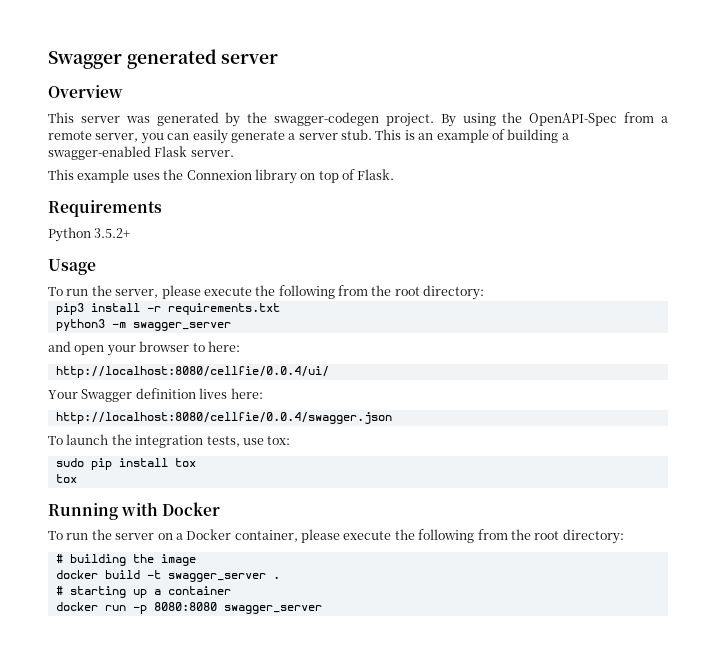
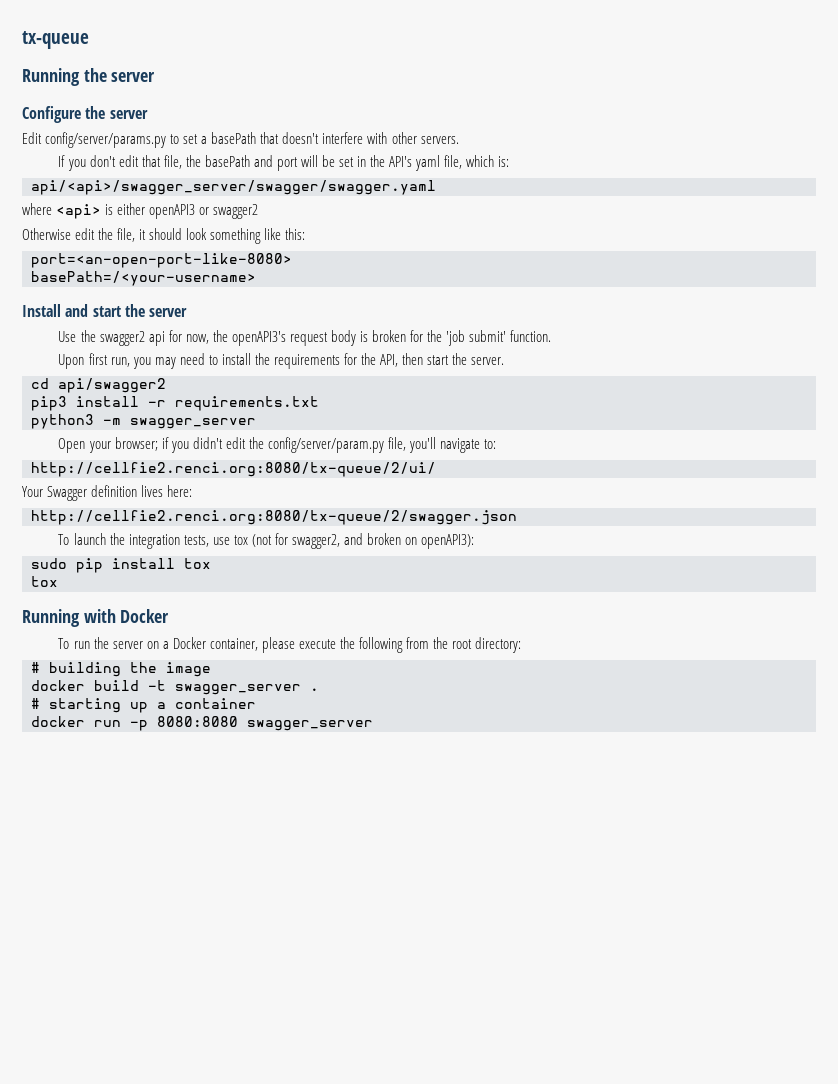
[48,49,279,69] [48,85,123,98] [48,112,668,127] [48,129,569,144] [48,146,234,160] [48,169,395,184] [48,200,162,217] [48,227,131,242] [48,259,96,275] [48,285,485,300] Swagger generated server // Overview // This server was generated by the swagger-codegen project. By using the OpenAPI-Spec from a remote server, you can easily generate a server stub. This is an example of building a swagger-enabled Flask server. // This example uses the Connexion library on top of Flask. // Requirements // Python 3.5.2+ // Usage // To run the server, please execute the following from the root directory: -> [22,31,89,49] [22,68,156,86] [22,106,148,123] [22,132,459,148] [58,155,510,171] [31,180,436,195] [22,203,259,219] [22,228,306,244] [31,253,292,268] [31,271,256,286] [22,304,188,317] [58,330,552,346] [58,353,505,369] [31,378,166,393] tx-queue // Running the server // Configure the server // Edit config/server/params.py to set a basePath that doesn't interfere with other servers. // If you don't edit that file, the basePath and port will be set in the API's yaml file, which is: // api/<api>/swagger_server/swagger/swagger.yaml // where <api> is either openAPI3 or swagger2 // Otherwise edit the file, it should look something like this: // port=<an-open-port-like-8080> // basePath=/<your-username> // Install and start the server // Use the swagger2 api for now, the openAPI3's request body is broken for the 'job submit' function. // Upon first run, you may need to install the requirements for the API, then start the server. // cd api/swagger2
[48,341,240,356] [55,366,329,378] and open your browser to here: // http://localhost:8080/cellfie/0.0.4/ui/ -> [58,437,497,453] [31,462,436,477] Open your browser; if you didn't edit the config/server/param.py file, you'll navigate to: // http://cellfie2.renci.org:8080/tx-queue/2/ui/
[55,412,392,424] http://localhost:8080/cellfie/0.0.4/swagger.json -> [31,510,517,525] http://cellfie2.renci.org:8080/tx-queue/2/swagger.json
[267,436,291,445] tox: -> [233,533,475,549] tox (not for swagger2, and broken on openAPI3):

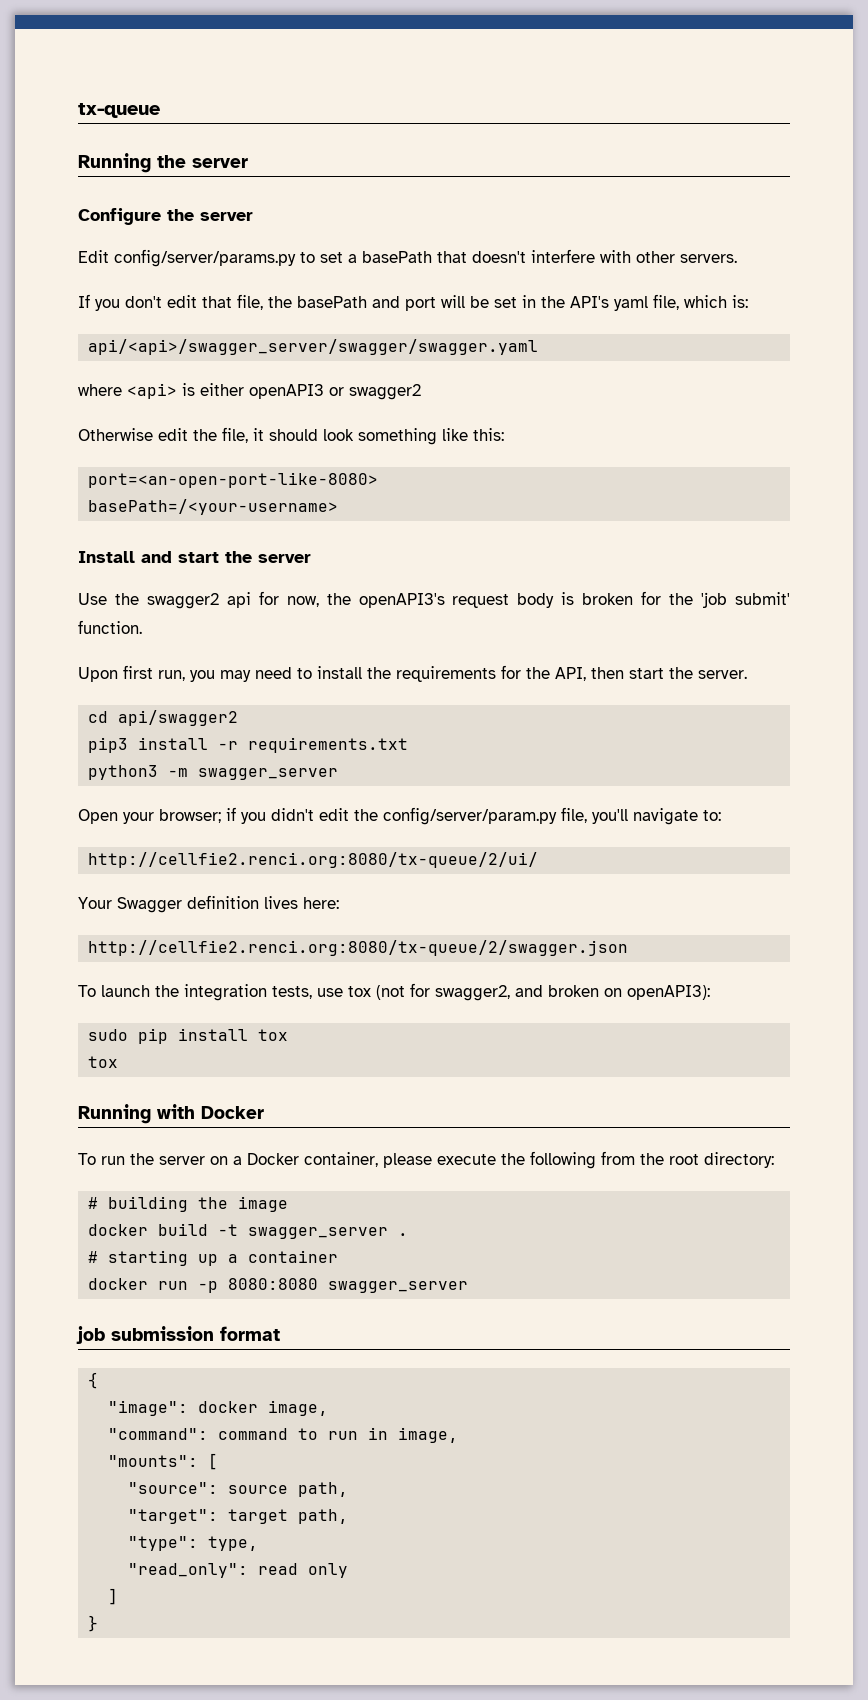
(373, 725) none -> [76,1326,280,1344] [88,1372,99,1389] [108,1400,329,1416] [108,1427,459,1443] [108,1453,219,1470] [128,1482,349,1497] [128,1509,349,1524] [128,1536,259,1551] [128,1563,349,1578] [108,1588,119,1605] [88,1615,99,1632] // job submission format // { // "image": docker image, // "command": command to run in image, // "mounts": [ // "source": source path, // "target": target path, // "type": type, // "read_only": read only // ] // }

